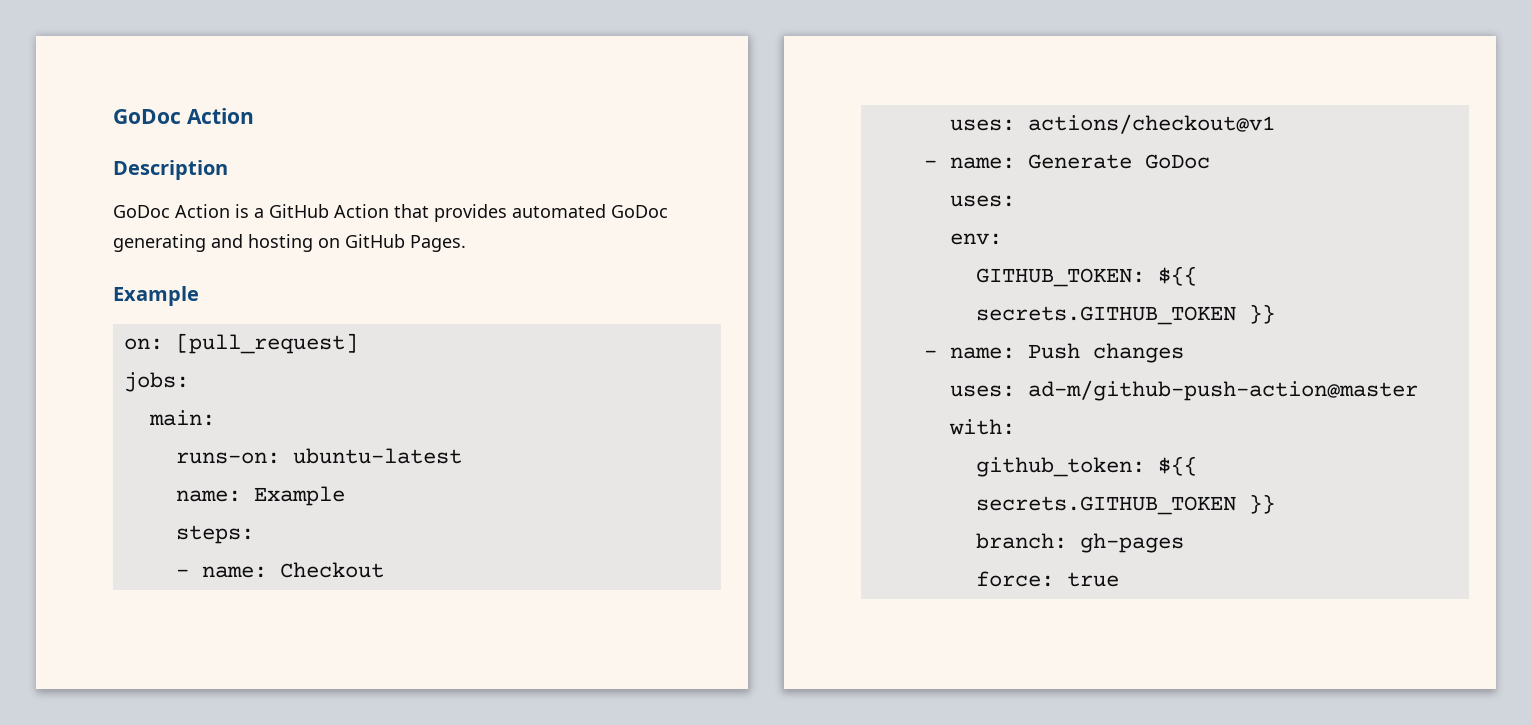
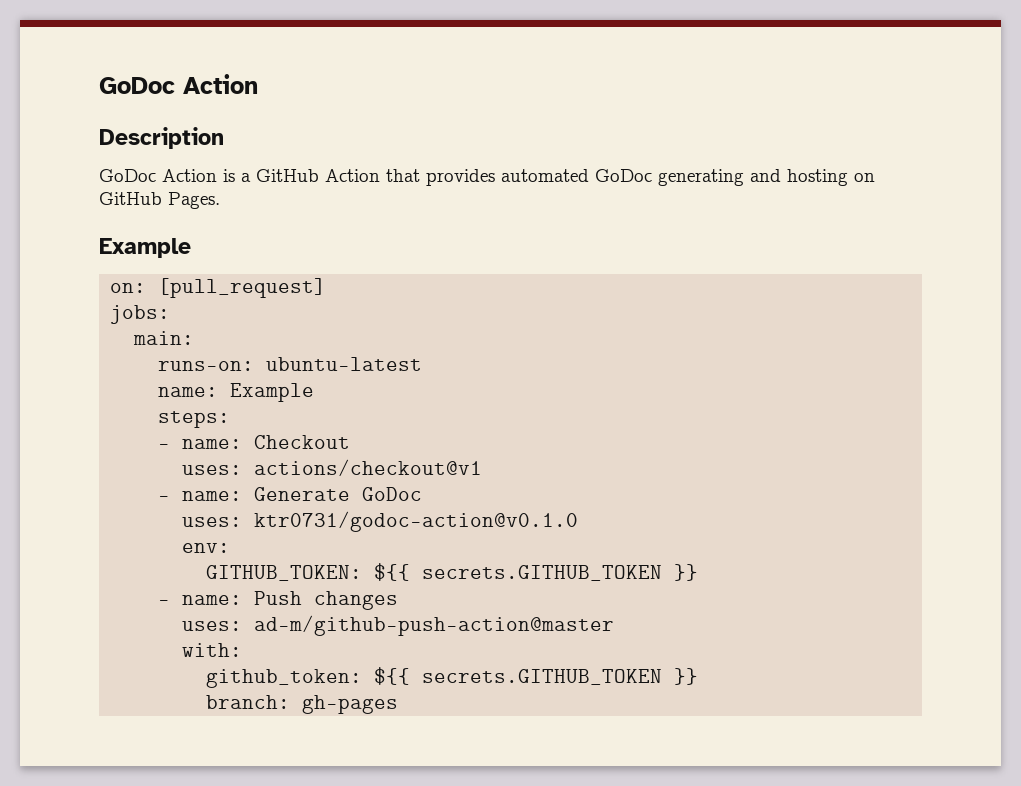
(1015, 201) none -> [254,511,579,532] ktr0731/godoc-action@v0.1.0
[975,571,1119,587] // force: true -> (399, 704) none

